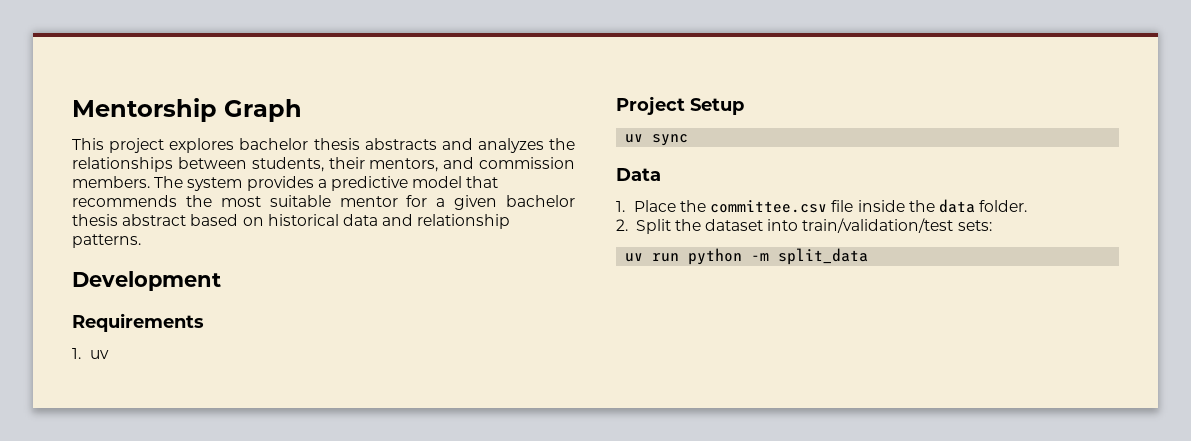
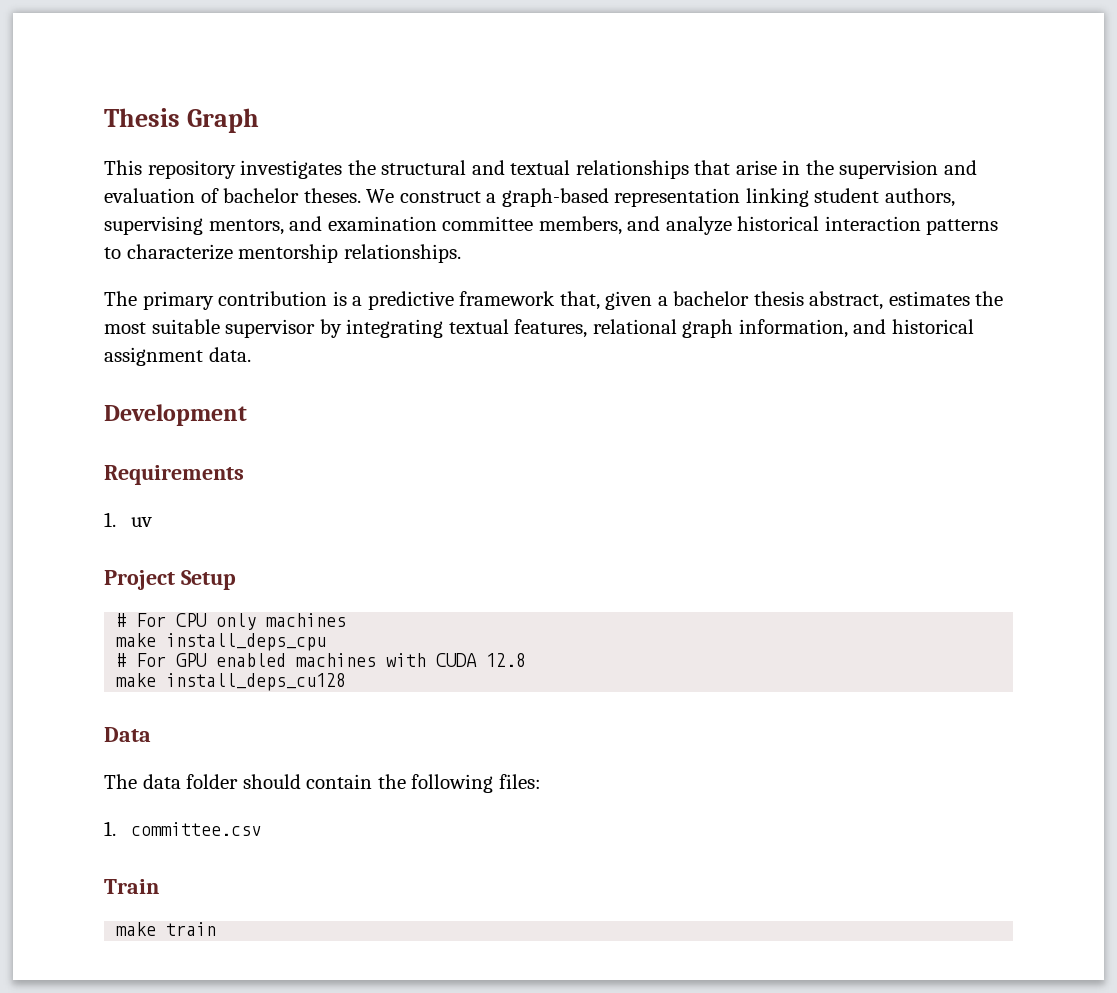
[72,98,217,122] Mentorship -> [104,108,180,127] Thesis
[109,138,575,153] [72,157,575,172] [72,176,499,191] [72,195,575,210] [72,214,511,229] [72,234,141,248] project explores bachelor thesis abstracts and analyzes the relationships between students, their mentors, and commission members. The system provides a predictive model that recommends the most suitable mentor for a given bachelor thesis abstract based on historical data and relationship patterns. -> [147,160,977,179] [104,188,955,207] [104,216,999,235] [104,244,461,263] [104,291,1004,310] [104,319,974,338] [104,347,251,366] repository investigates the structural and textual relationships that arise in the supervision and evaluation of bachelor theses. We construct a graph-based representation linking student authors, supervising mentors, and examination committee members, and analyze historical interaction patterns to characterize mentorship relationships. // The primary contribution is a predictive framework that, given a bachelor thesis abstract, estimates the most suitable supervisor by integrating textual features, relational graph information, and historical assignment data.
[625,134,689,146] [616,168,661,181] [616,199,1028,213] [616,218,992,234] [625,248,869,265] uv sync // Data // 1. Place the committee.csv file inside the data folder. // 2. Split the dataset into train/validation/test sets: // uv run python -m split_data -> [116,613,347,630] [116,633,327,651] [116,653,527,667] [116,673,347,691] [104,727,151,742] [104,774,541,793] [104,821,262,836] [104,879,159,894] [116,922,217,936] # For CPU only machines // make install_deps_cpu // # For GPU enabled machines with CUDA 12.8 // make install_deps_cu128 // Data // The data folder should contain the following files: // 1. committee.csv // Train // make train

